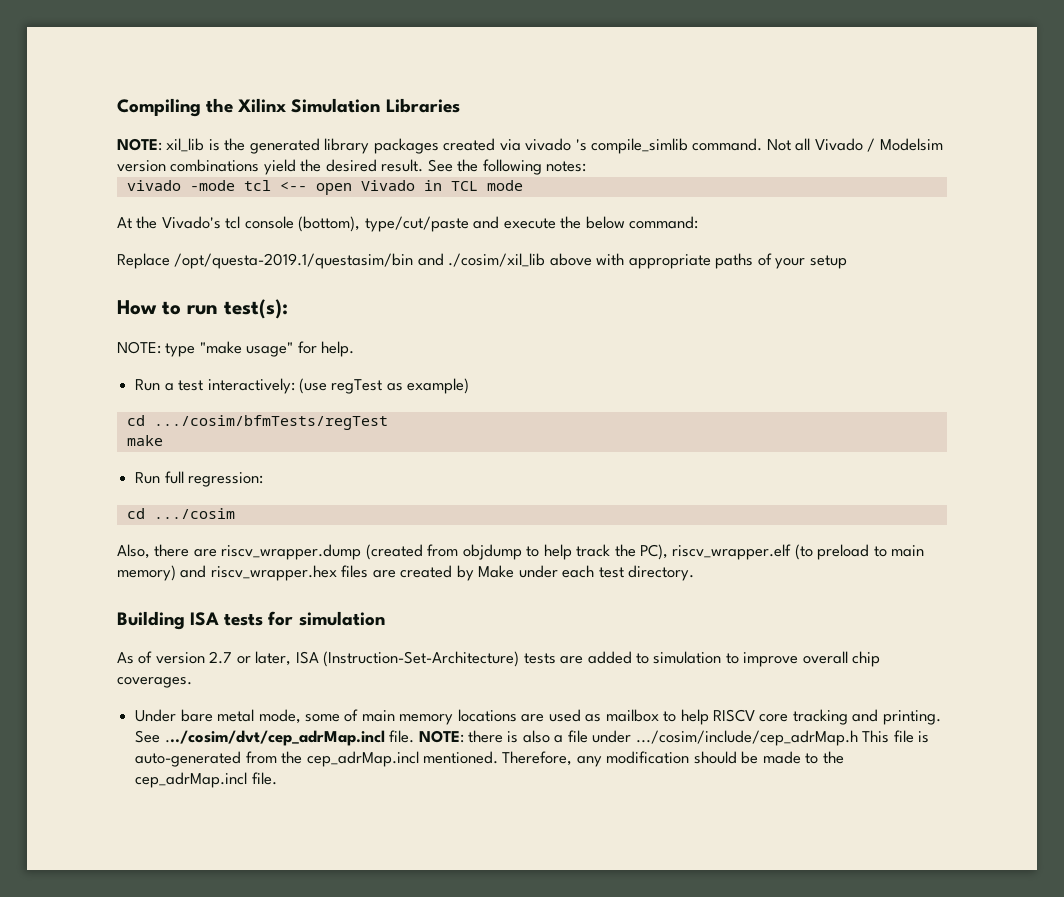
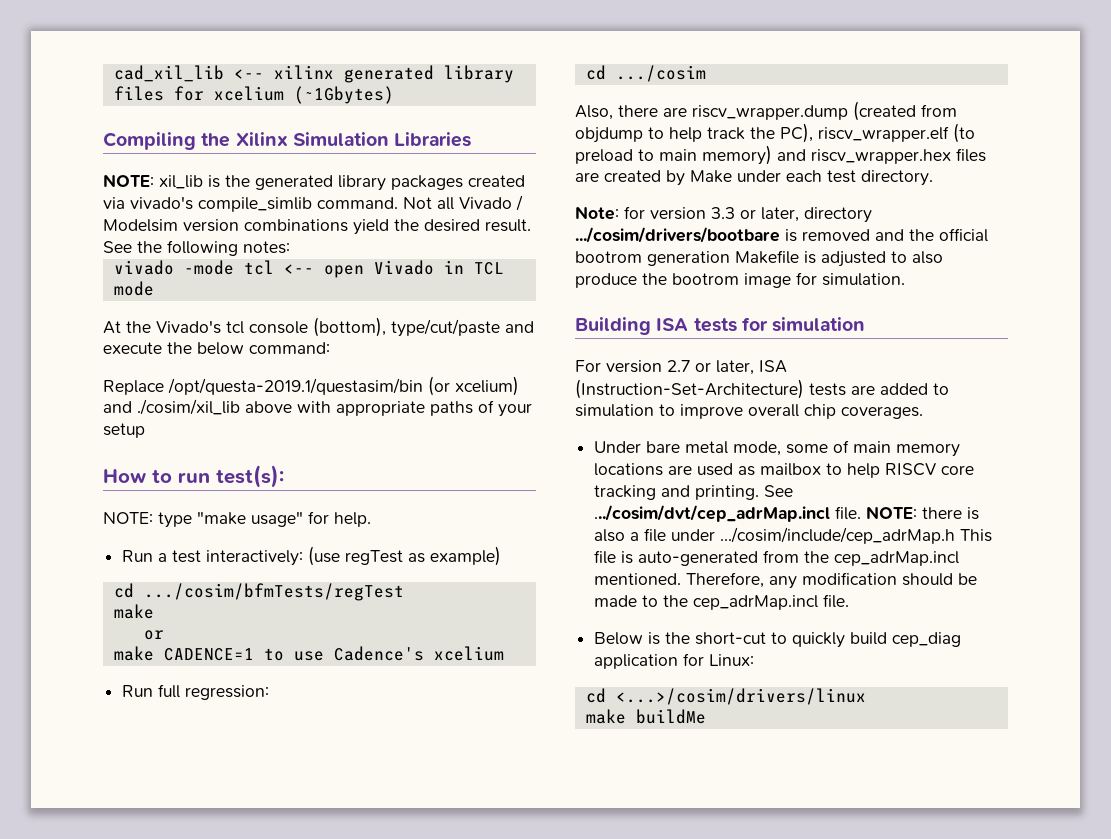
(117, 107) none -> [113,65,514,83] [113,86,394,104] cad_xil_lib <-- xilinx generated library files for xcelium (~1Gbytes) //
[525,138,587,151] vivado 's -> [130,196,193,210] vivado's
(414, 261) none -> [428,376,519,396] (or xcelium)
(163, 440) none -> [143,630,164,640] [113,646,504,661] // or // make CADENCE=1 to use Cadence's xcelium
(695, 573) none -> [575,206,872,223] [575,227,988,243] [575,250,943,267] [575,272,905,288] // Note: for version 3.3 or later, directory .../cosim/drivers/bootbare is removed and the official bootrom generation Makefile is adjusted to also produce the bootrom image for simulation.
[117,651,153,664] As of -> [575,360,601,372] For
(277, 778) none -> [594,632,962,648] [594,653,755,669] [585,688,866,705] [585,709,706,724] // Below is the short-cut to quickly build cep_diag application for Linux: // cd <...>/cosim/drivers/linux // make buildMe

